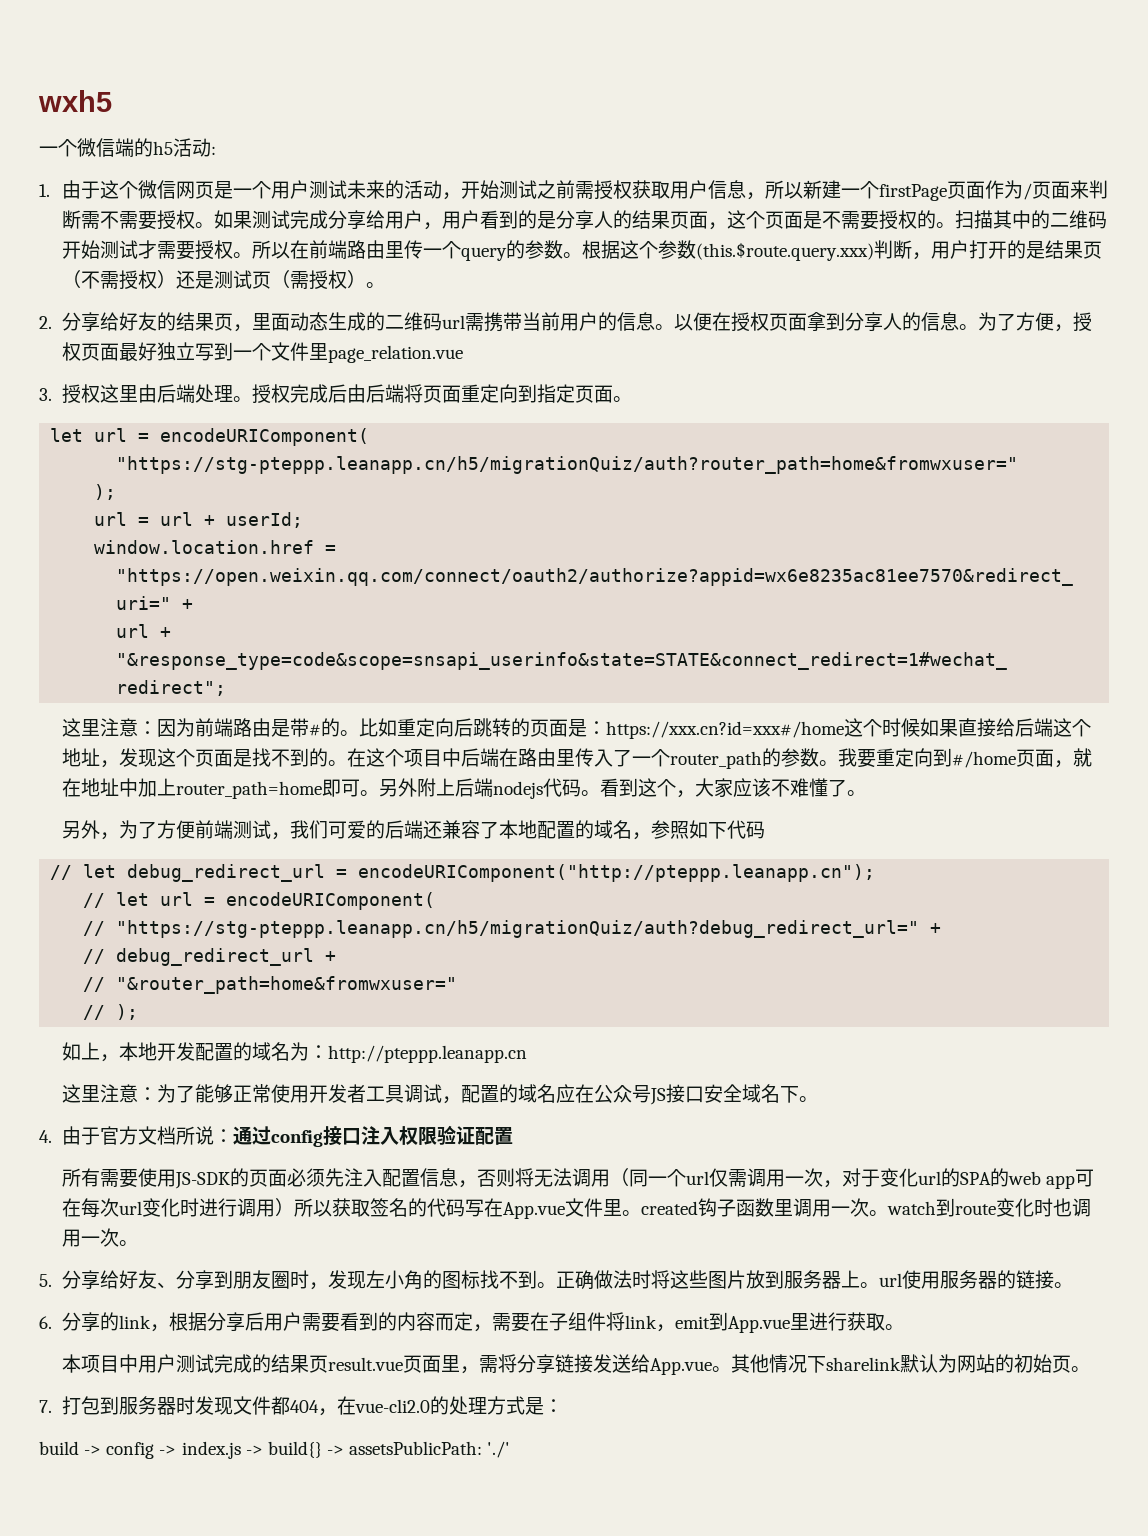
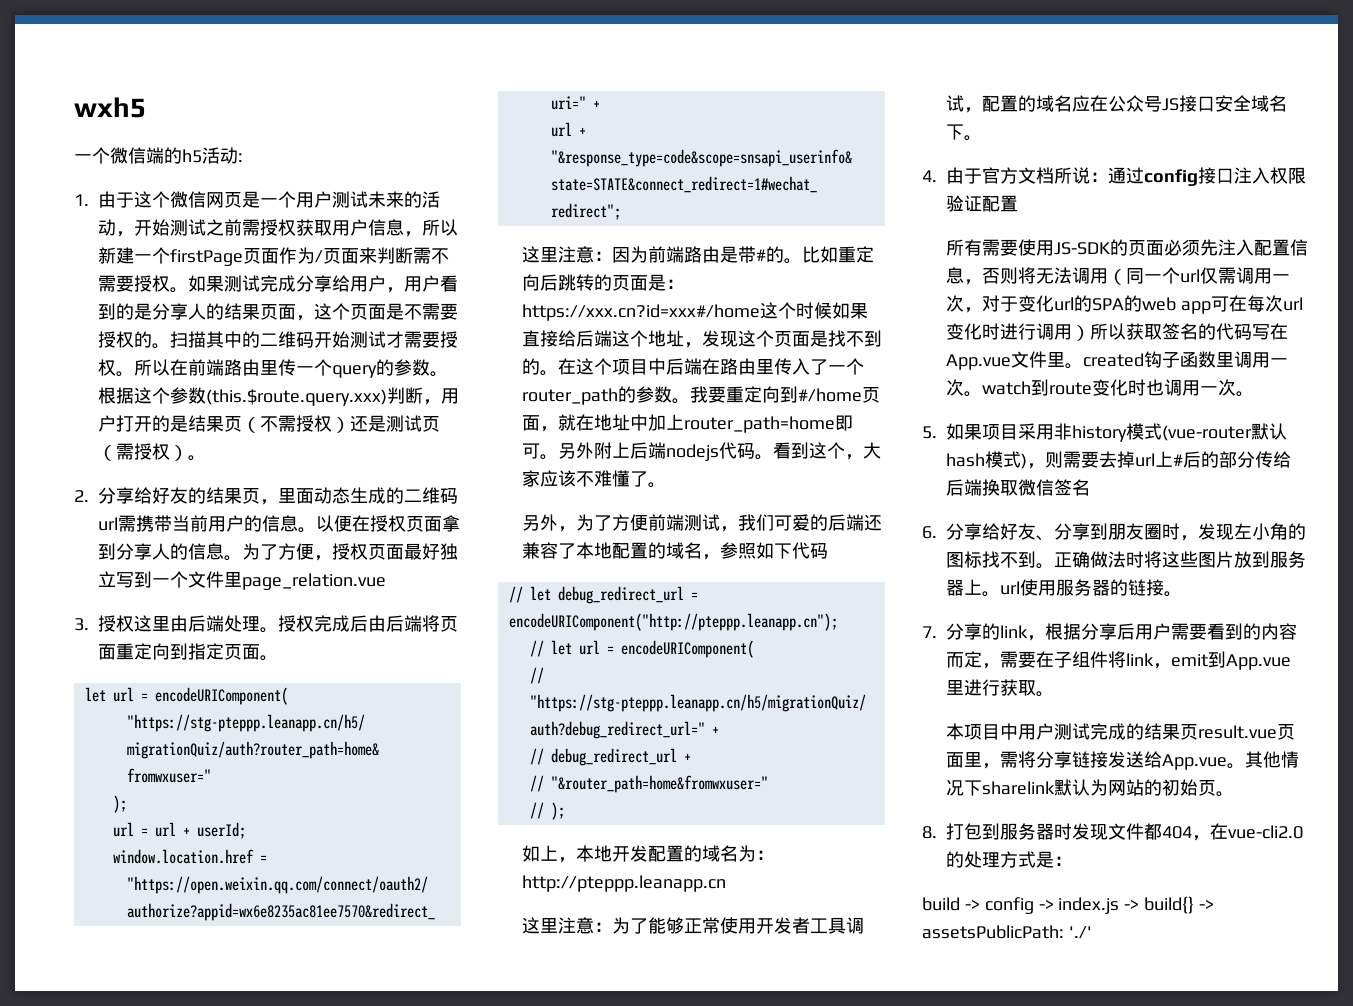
(52, 1280) none -> [946,423,1288,442] [946,451,1292,469] [946,479,1091,496] [922,526,937,539] 如果项目采用非history模式(vue-router默认hash模式)，则需要去掉url上#后的部分传给后端换取微信签名 // 6.
[39,1316,52,1329] 6. -> [922,626,937,638] 7.
[39,1400,52,1413] 7. -> [922,826,937,839] 8.

